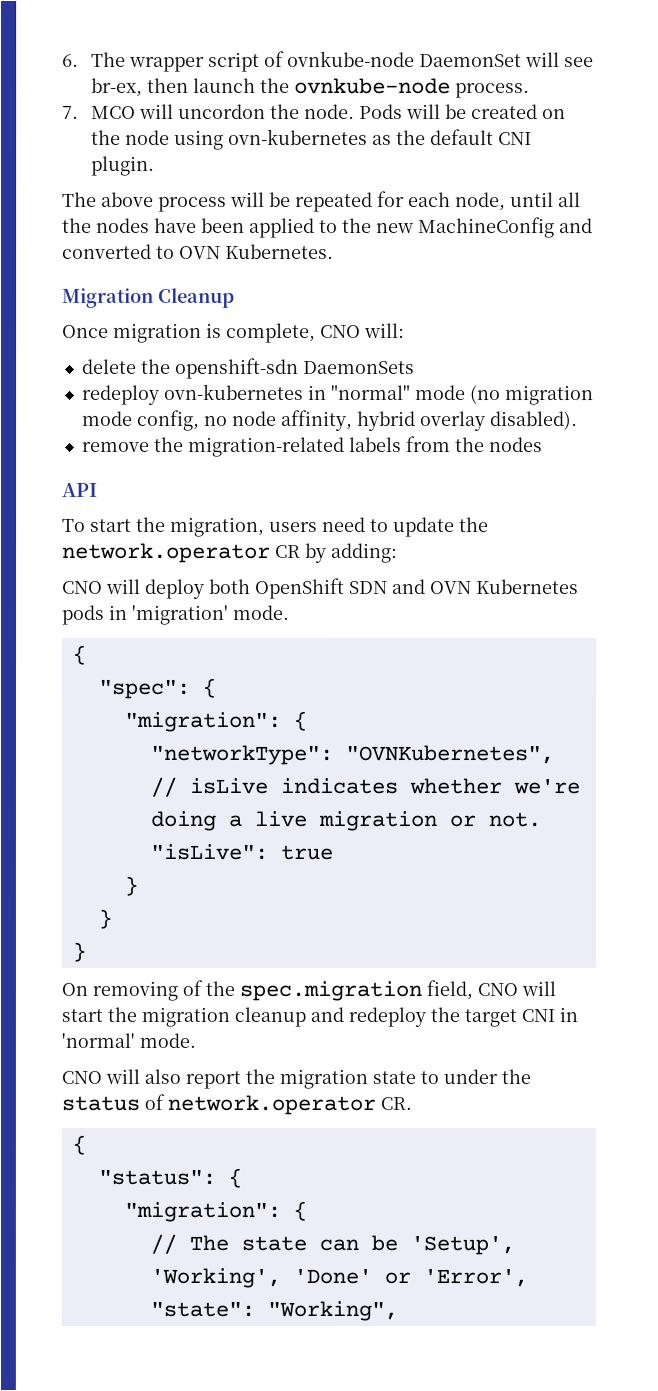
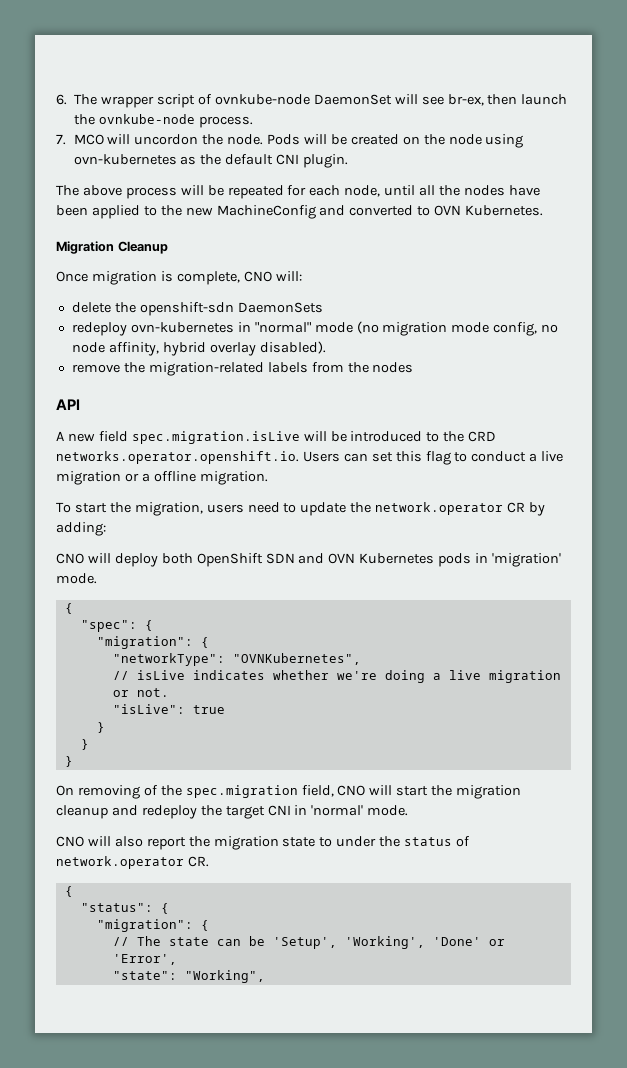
(98, 489) none -> [56,431,497,444] [56,451,564,465] [56,471,268,485] // A new field spec.migration.isLive will be introduced to the CRD networks.operator.openshift.io. Users can set this flag to conduct a live migration or a offline migration.

